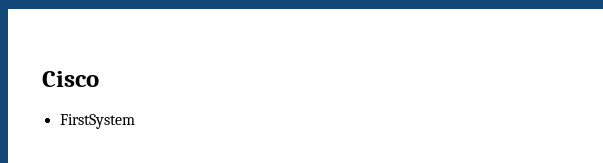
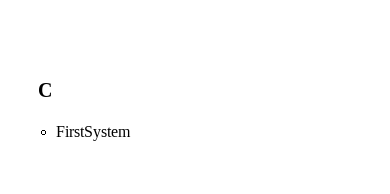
[42,71,99,87] Cisco -> [38,83,52,97] C

